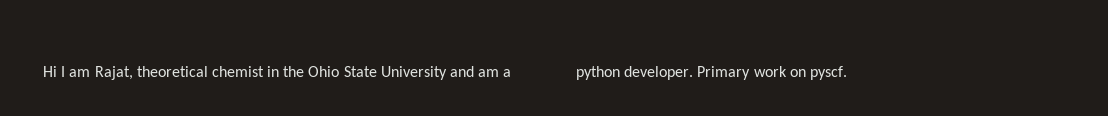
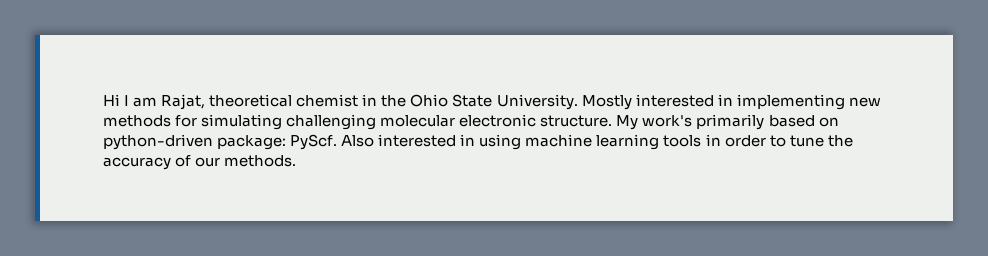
[380,66,847,80] University and am a python developer. Primary work on pyscf. -> [496,94,881,110] [103,114,839,130] [103,134,853,150] [103,155,297,170] University. Mostly interested in implementing new methods for simulating challenging molecular electronic structure. My work's primarily based on python-driven package: PyScf. Also interested in using machine learning tools in order to tune the accuracy of our methods.

